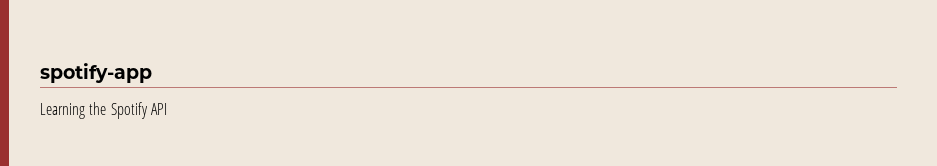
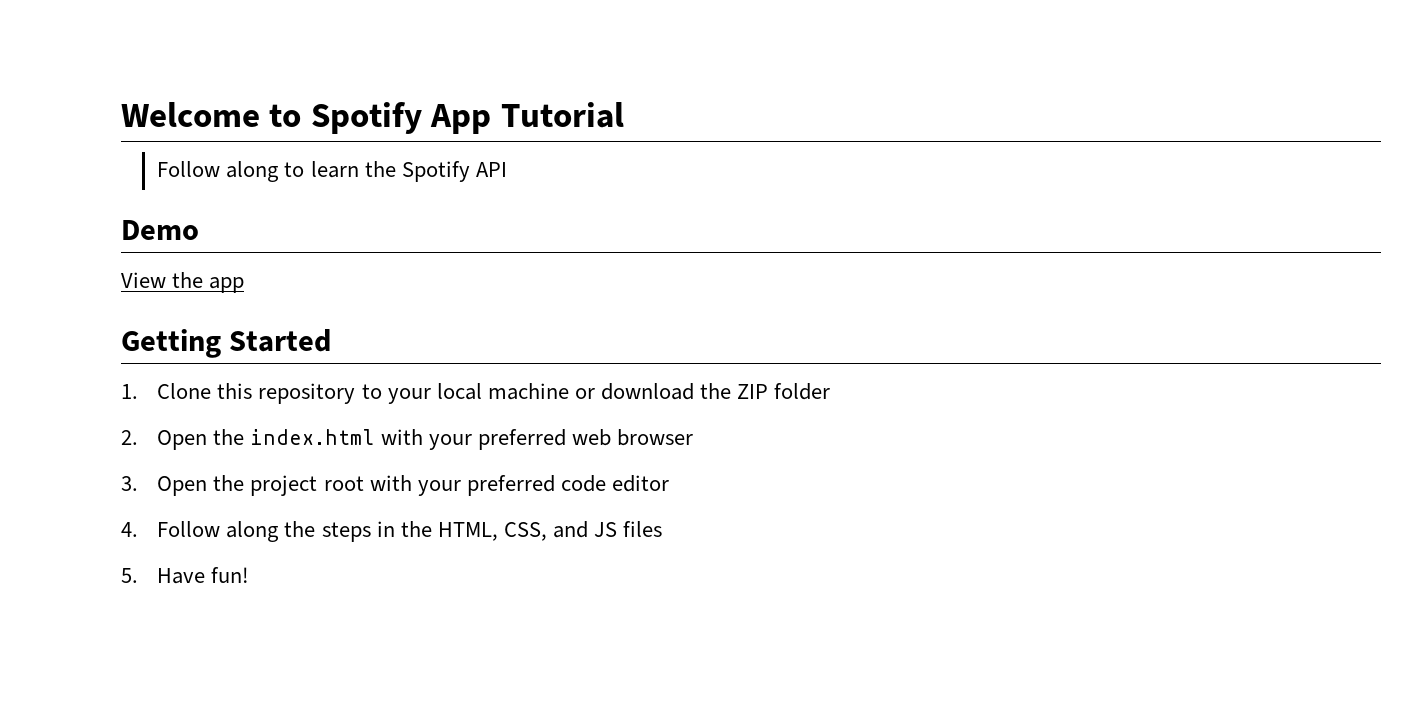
[40,63,152,83] [40,102,167,119] spotify-app // Learning the Spotify API -> [121,102,624,134] [157,161,507,182] [121,220,199,240] [121,272,245,293] [121,329,332,358] [121,383,831,404] [121,429,693,450] [121,475,669,496] [121,521,663,542] [121,567,250,584] Welcome to Spotify App Tutorial // Follow along to learn the Spotify API // Demo // View the app // Getting Started // 1. Clone this repository to your local machine or download the ZIP folder // 2. Open the index.html with your preferred web browser // 3. Open the project root with your preferred code editor // 4. Follow along the steps in the HTML, CSS, and JS files // 5. Have fun!

